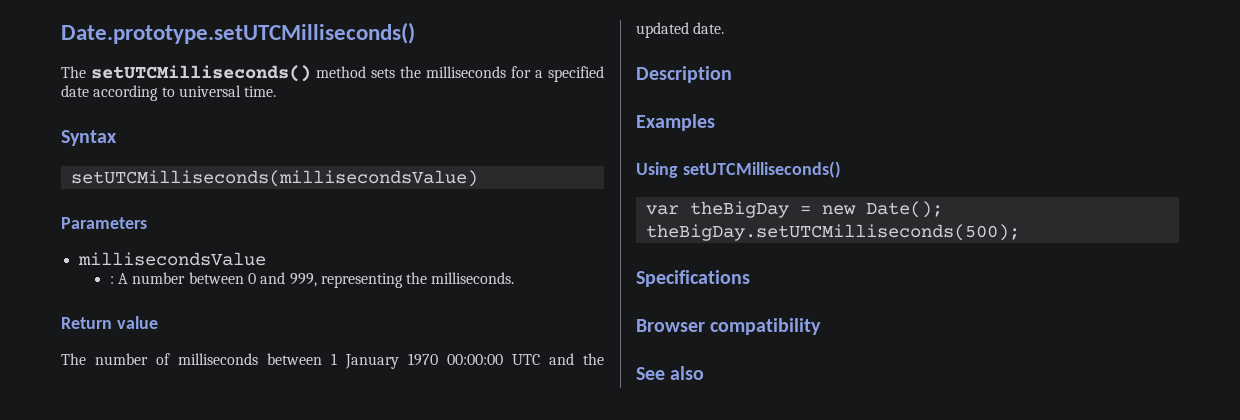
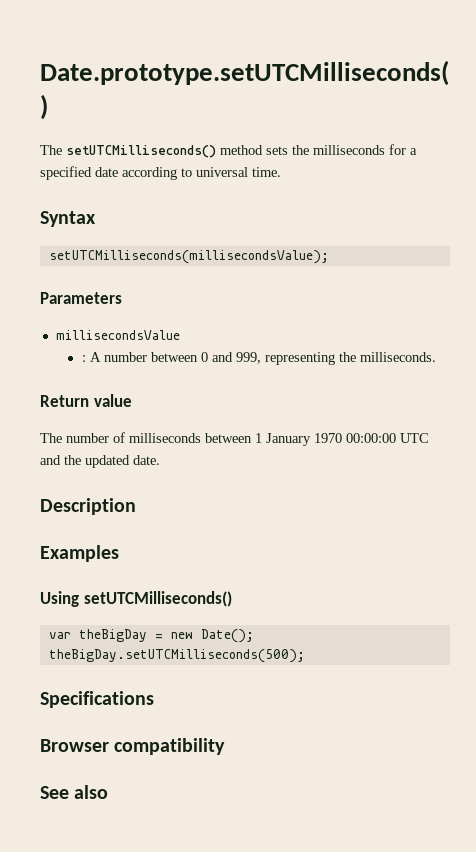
[70,170,478,187] setUTCMilliseconds(millisecondsValue) -> [48,250,329,264] setUTCMilliseconds(millisecondsValue);

